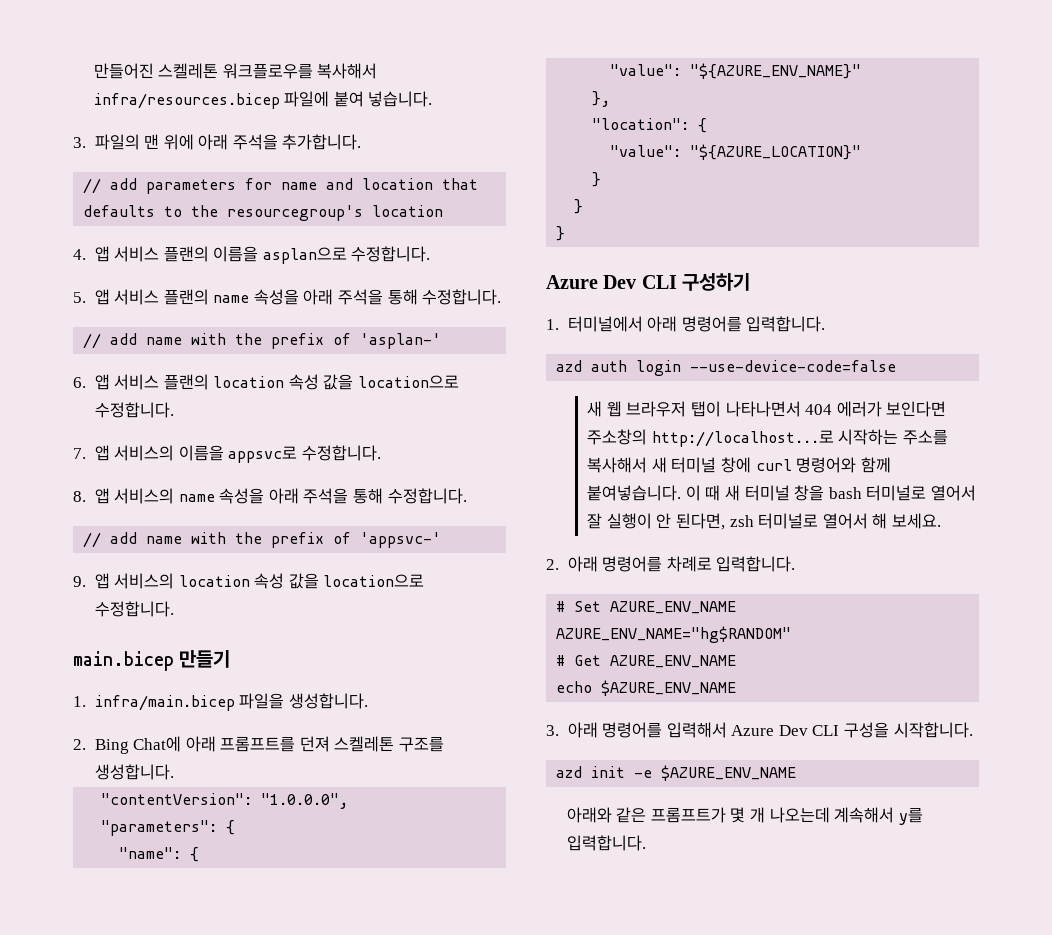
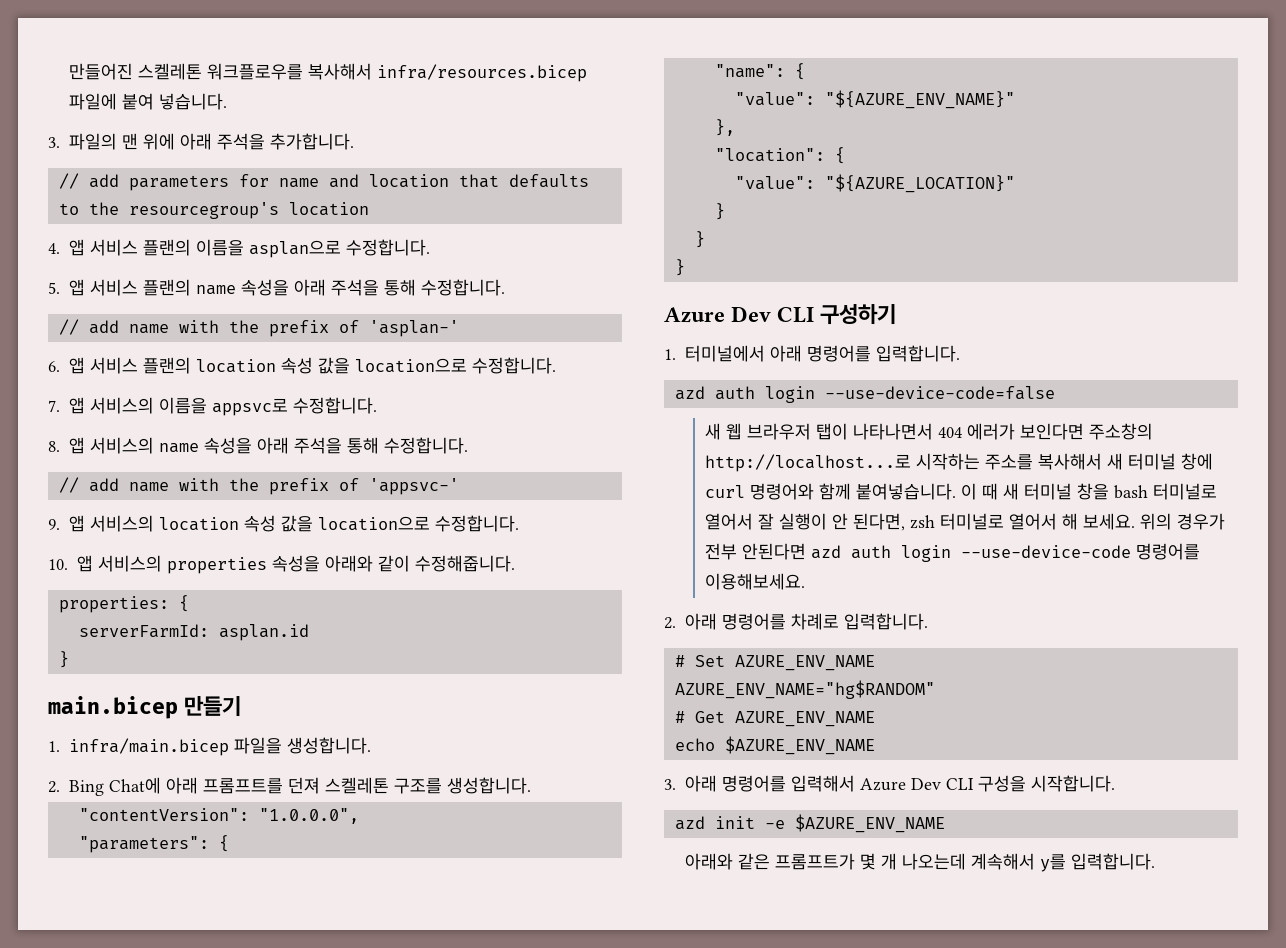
(174, 609) none -> [48,555,515,574] [58,595,189,613] [78,624,309,641] [58,651,69,668] // 10. 앱 서비스의 properties 속성을 아래와 같이 수정해줍니다. // properties: { // serverFarmId: asplan.id // }
(942, 521) none -> [1140,513,1226,530] [705,543,1201,562] [705,573,806,590] 위의 경우가 전부 안된다면 azd auth login --use-device-code 명령어를 이용해보세요.

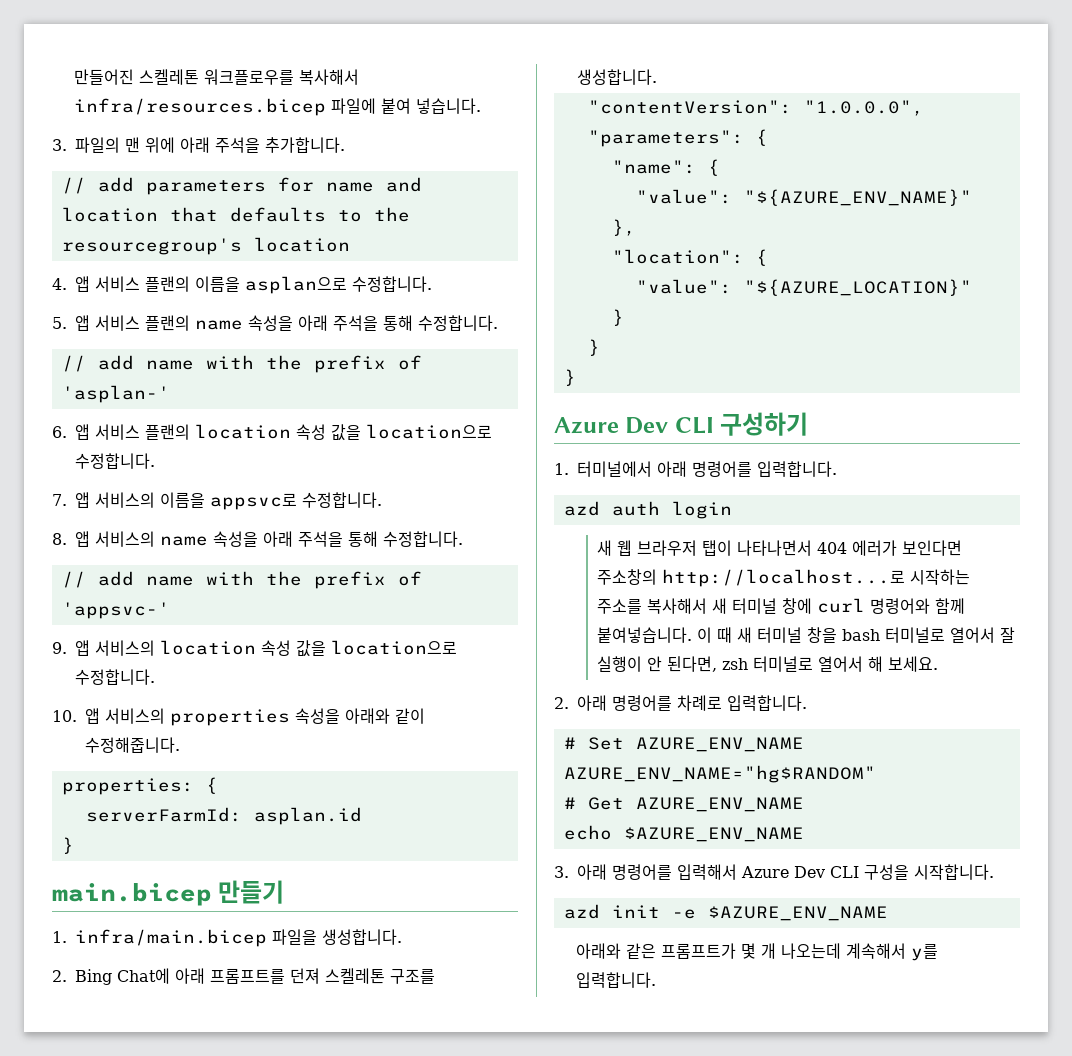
[824,386,1055,400] --use-device-code=false -> (732, 510) none
[1140,513,1226,530] [705,543,1201,562] [705,573,806,590] 위의 경우가 전부 안된다면 azd auth login --use-device-code 명령어를 이용해보세요. -> (939, 664) none

